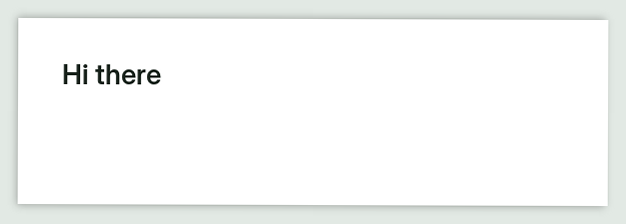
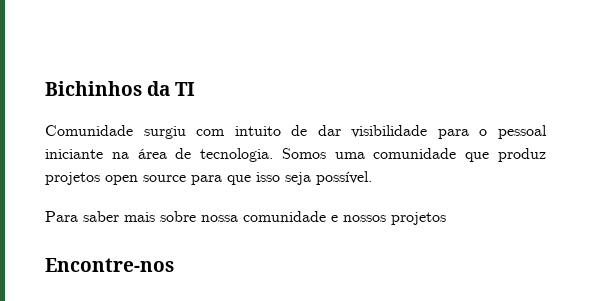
[62,64,163,85] Hi there -> [45,81,196,96] [45,125,547,139] [45,148,546,162] [45,171,372,185] [45,211,446,225] [45,258,174,272] Bichinhos da TI // Comunidade surgiu com intuito de dar visibilidade para o pessoal iniciante na área de tecnologia. Somos uma comunidade que produz projetos open source para que isso seja possível. // Para saber mais sobre nossa comunidade e nossos projetos // Encontre-nos

